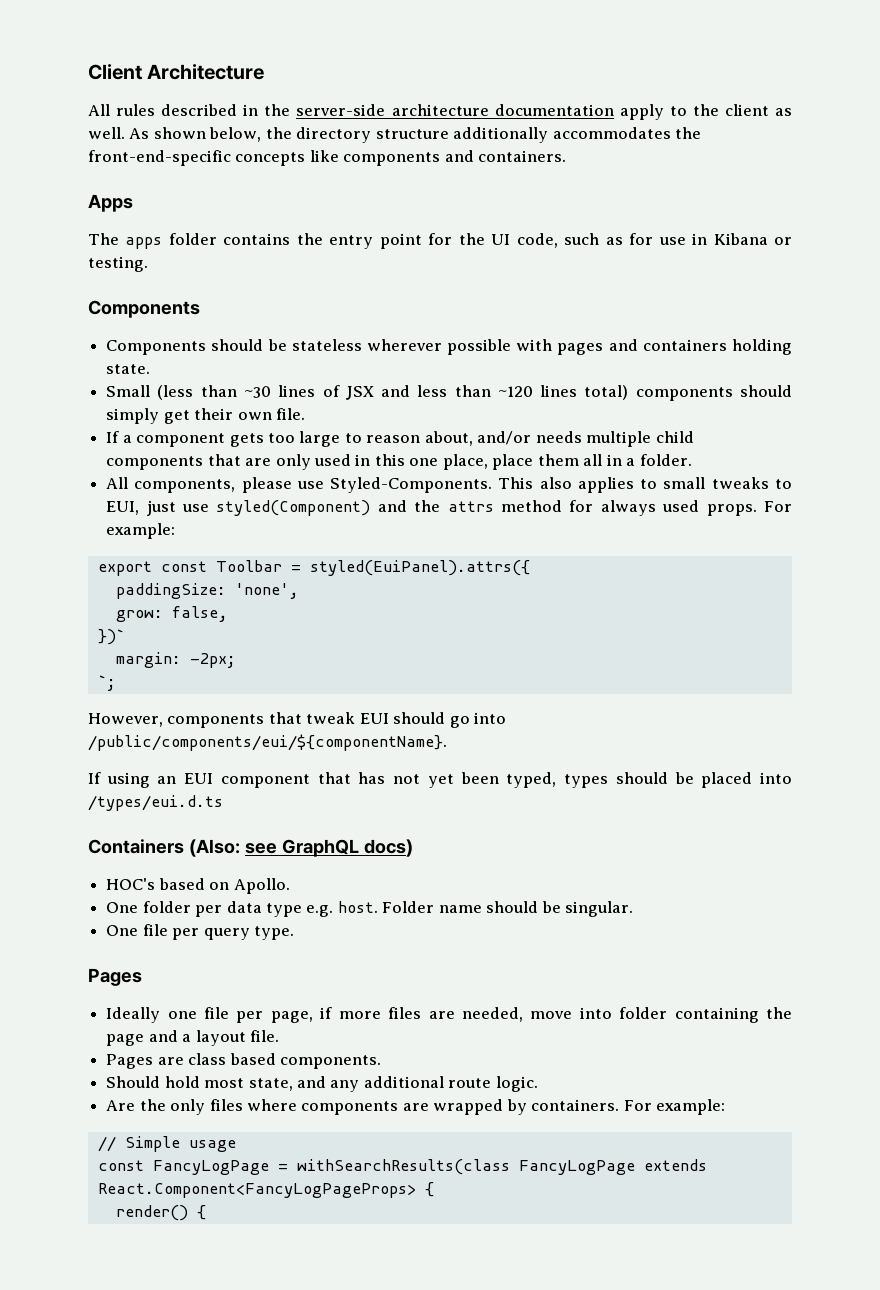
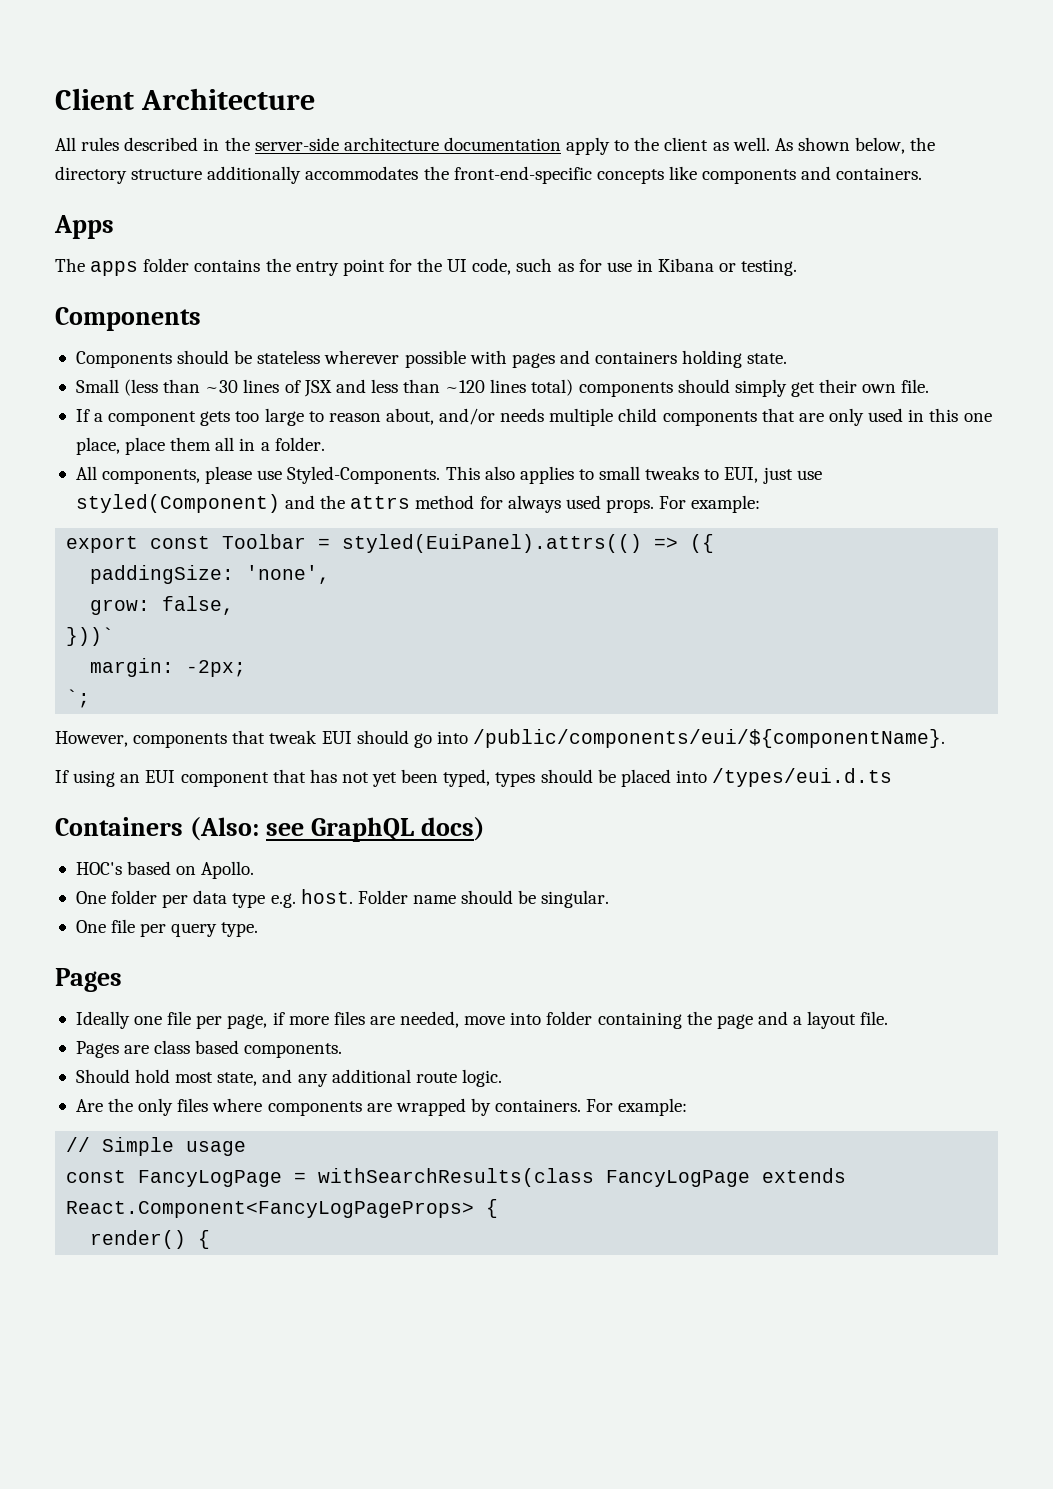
[309,560,530,576] styled(EuiPanel).attrs({ -> [342,534,715,553] styled(EuiPanel).attrs(() => ({
[97,629,125,645] })` -> [66,627,115,646] }))`

